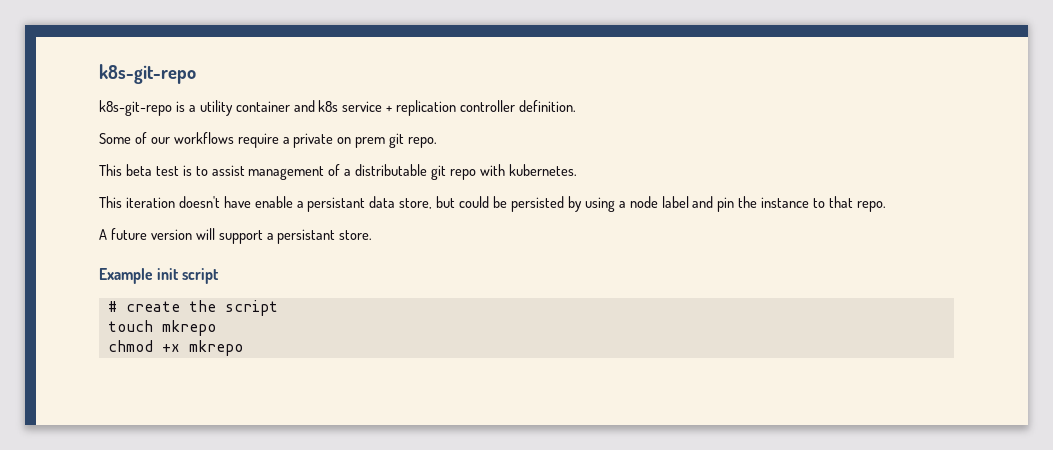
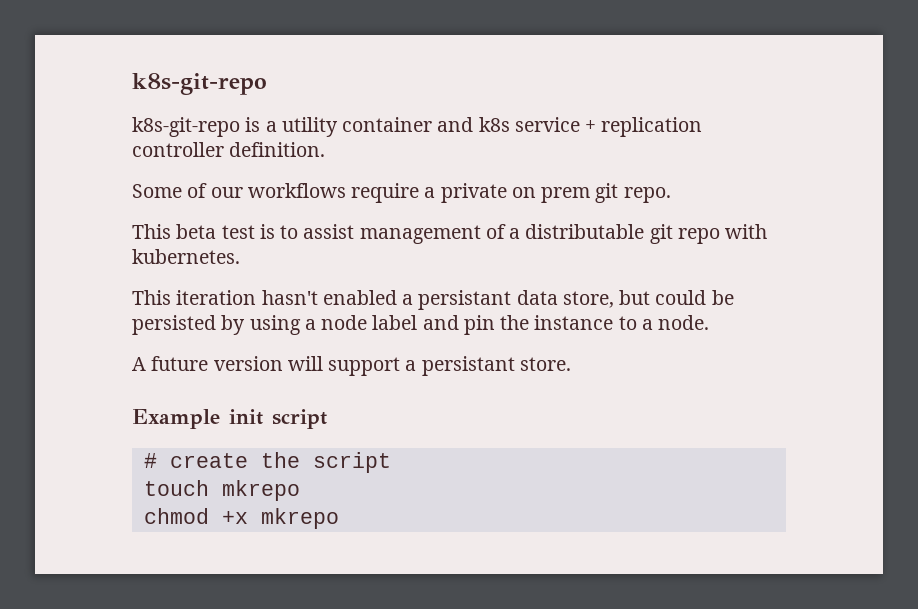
[178,196,293,208] doesn't have enable -> [261,290,397,305] hasn't enabled
[829,196,886,212] that repo. -> [641,315,710,330] a node.

